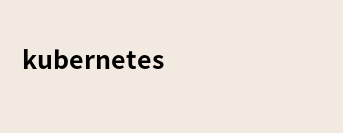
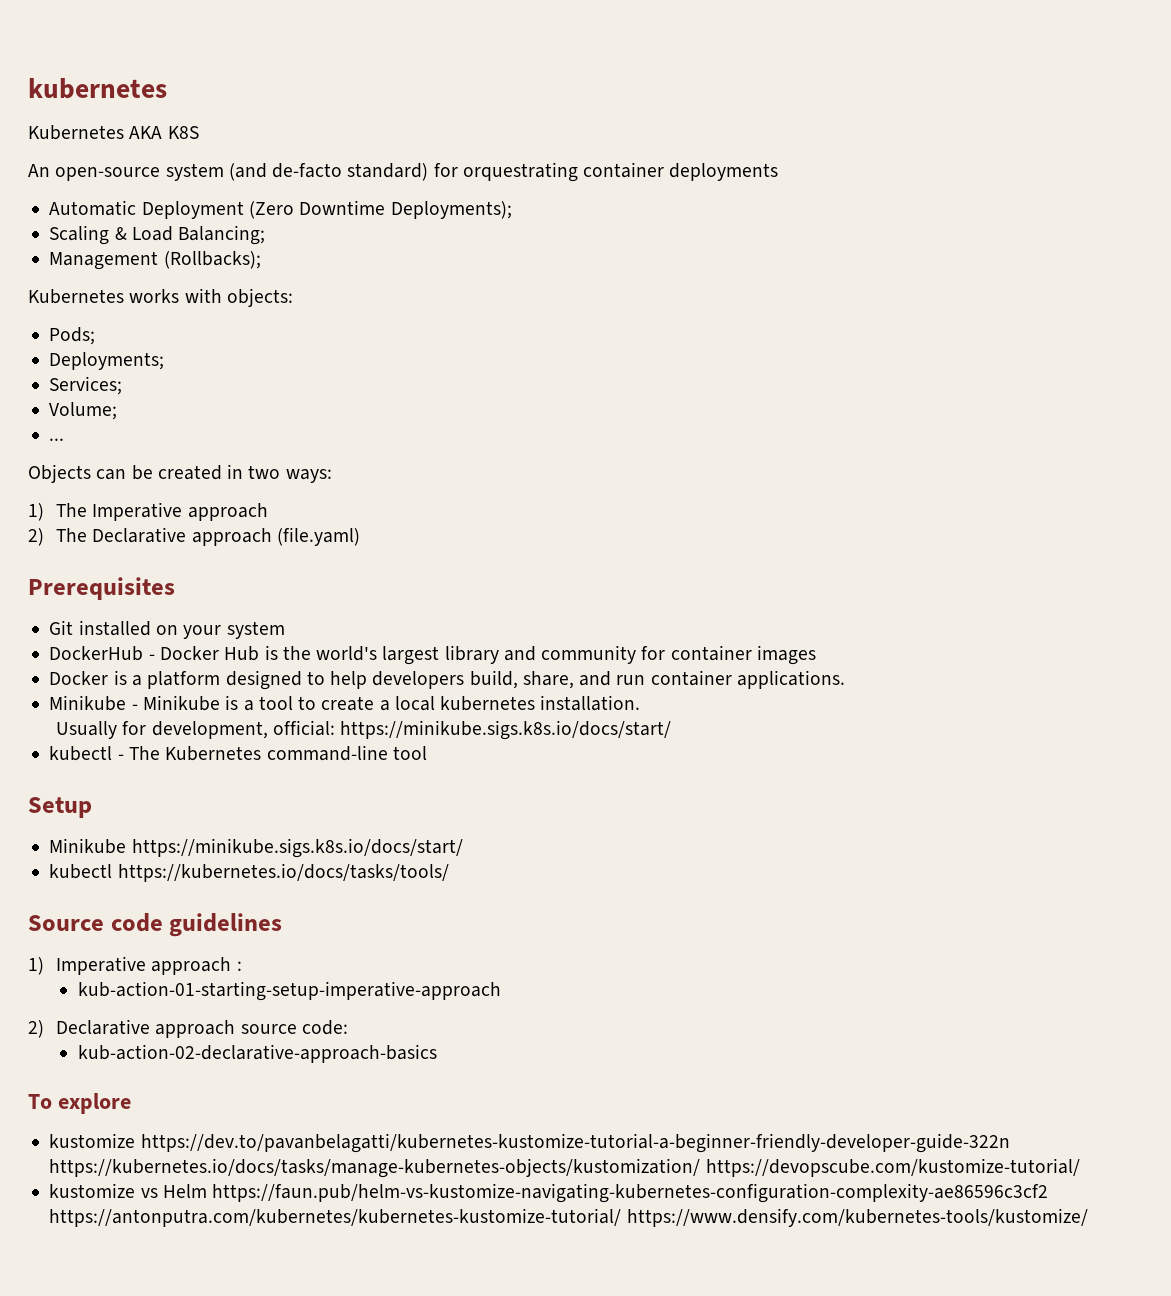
[22,49,164,69] kubernetes -> [28,78,167,99] [28,125,199,140] [28,162,779,182] [49,200,512,219] [49,225,266,245] [49,251,261,270] [28,288,293,307] [49,327,96,345] [49,352,165,370] [49,376,123,395] [49,402,118,420] [49,438,65,441] [28,464,332,483] [28,502,268,521] [28,527,360,546] [28,577,175,600] [49,620,285,639] [49,645,816,665] [49,670,845,690] [49,695,641,711] [56,720,672,740] [49,745,427,761] [28,797,92,818] [49,838,463,858] [49,863,449,882] [28,913,283,937] [28,956,242,975] [77,981,501,1001] [28,1019,348,1038] [77,1044,437,1063] [28,1093,131,1114] [49,1133,1010,1153] [49,1158,1080,1178] [49,1183,1049,1203] [49,1208,1088,1227] kubernetes // Kubernetes AKA K8S // An open-source system (and de-facto standard) for orquestrating container deployments // Automatic Deployment (Zero Downtime Deployments); // Scaling & Load Balancing; // Management (Rollbacks); // Kubernetes works with objects: // Pods; // Deployments; // Services; // Volume; // ... // Objects can be created in two ways: // 1) The Imperative approach // 2) The Declarative approach (file.yaml) // Prerequisites // Git installed on your system // DockerHub - Docker Hub is the world's largest library and community for container images // Docker is a platform designed to help developers build, share, and run container applications. // Minikube - Minikube is a tool to create a local kubernetes installation. // Usually for development, official: https://minikube.sigs.k8s.io/docs/start/ // kubectl - The Kubernetes command-line tool // Setup // Minikube https://minikube.sigs.k8s.io/docs/start/ // kubectl https://kubernetes.io/docs/tasks/tools/ // Source code guidelines // 1) Imperative approach : // kub-action-01-starting-setup-imperative-approach // 2) Declarative approach source code: // kub-action-02-declarative-approach-basics // To explore // kustomize https://dev.to/pavanbelagatti/kubernetes-kustomize-tutorial-a-beginner-friendly-developer-guide-322n https://kubernetes.io/docs/tasks/manage-kubernetes-objects/kustomization/ https://devopscube.com/kustomize-tutorial/ // kustomize vs Helm https://faun.pub/helm-vs-kustomize-navigating-kubernetes-configuration-complexity-ae86596c3cf2 https://antonputra.com/kubernetes/kubernetes-kustomize-tutorial/ https://www.densify.com/kubernetes-tools/kustomize/

